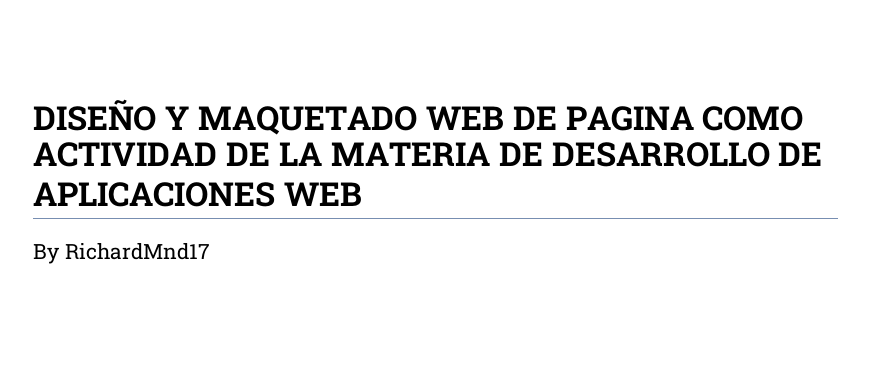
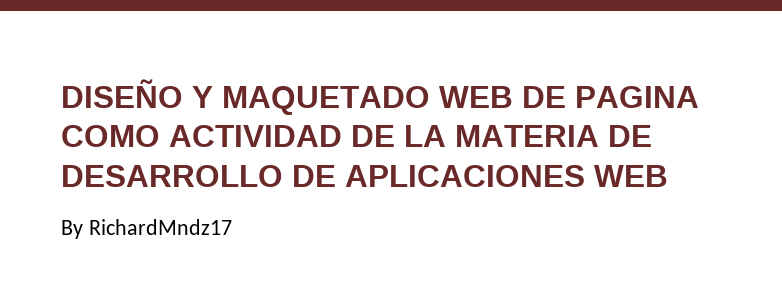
[64,243,210,260] RichardMnd17 -> [88,219,232,235] RichardMndz17

